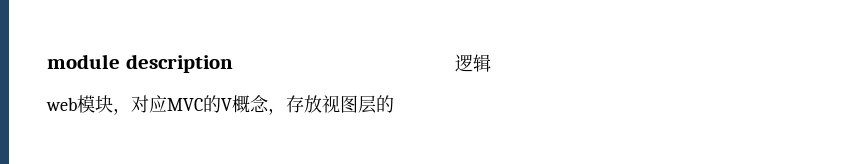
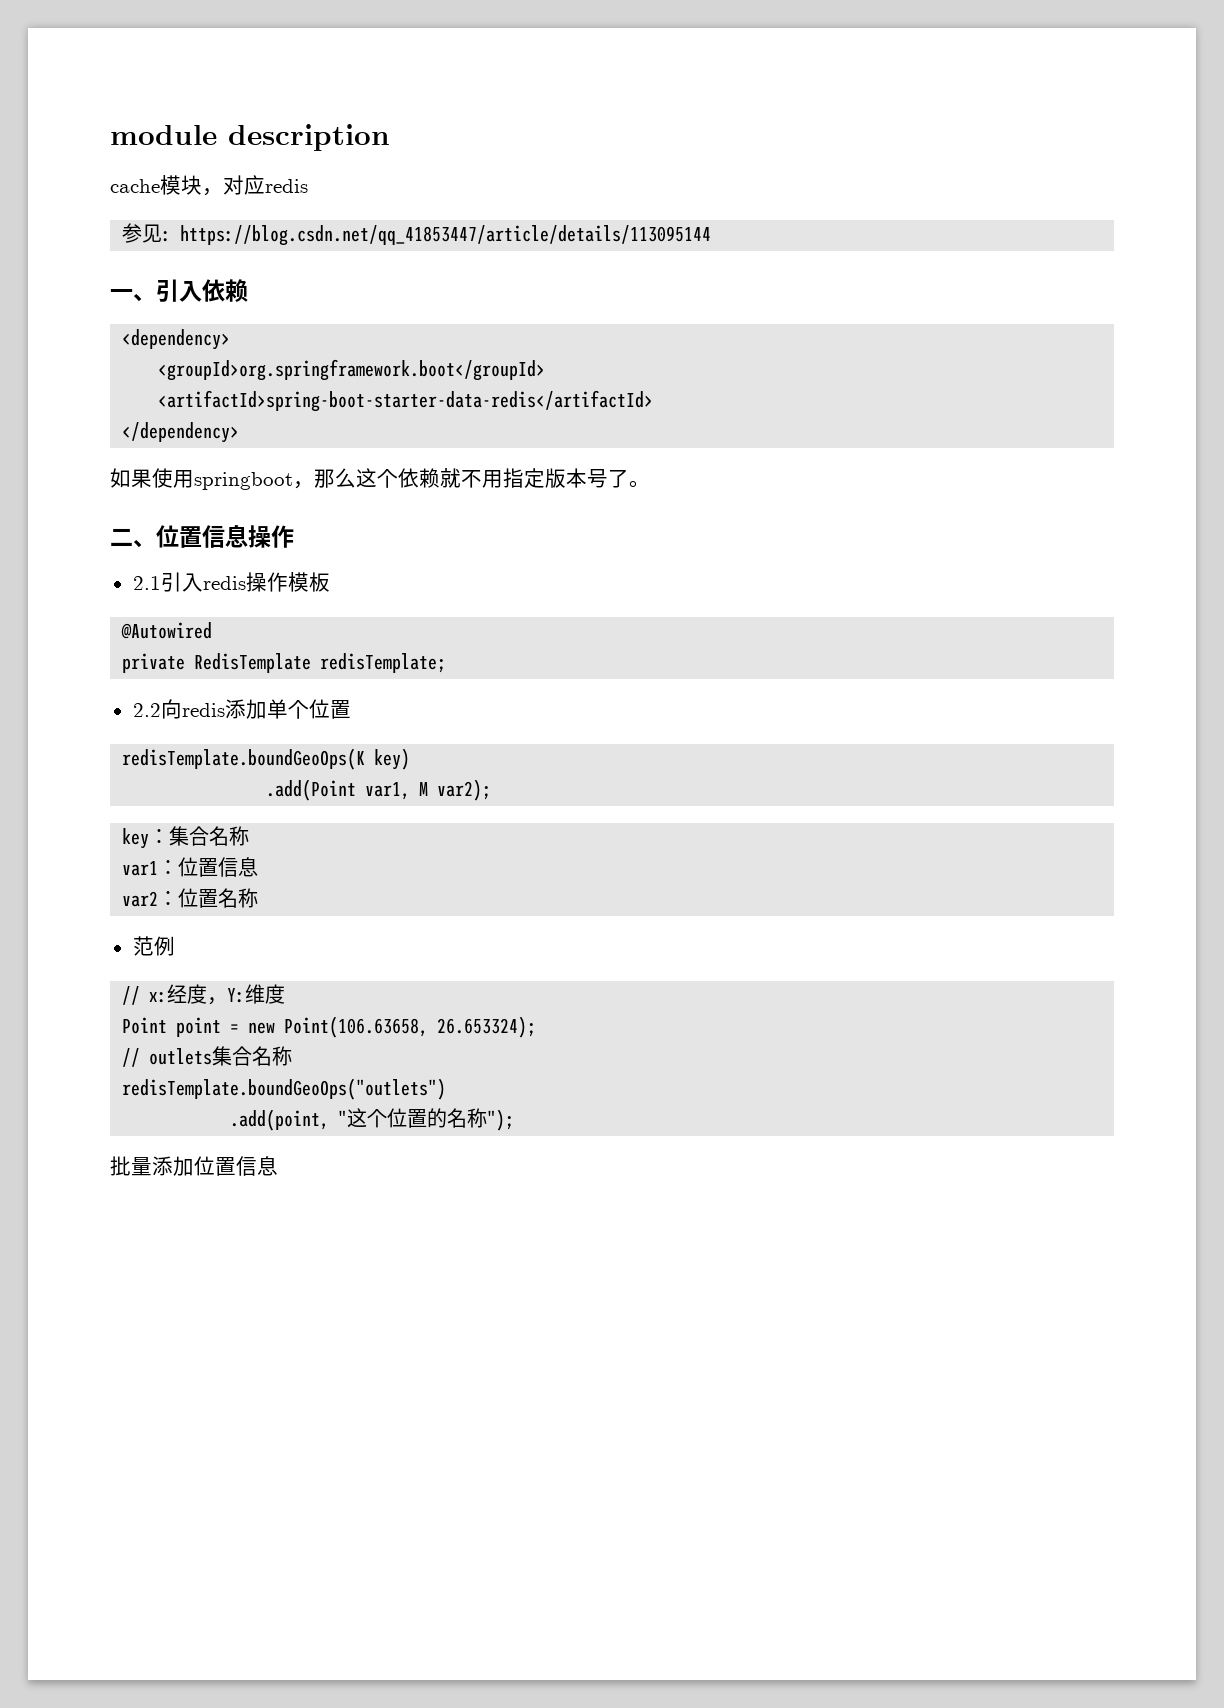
[46,97,77,111] web -> [110,179,160,193] cache
[167,95,394,115] [455,54,491,72] MVC的V概念，存放视图层的逻辑 -> [265,179,308,193] [122,223,712,246] [110,279,248,302] [122,329,231,350] [158,359,546,381] [158,390,654,412] [122,422,240,443] [110,468,650,490] [110,524,294,548] [132,572,330,592] [121,622,213,639] [122,653,447,673] [132,699,351,719] [122,748,411,770] [266,779,492,801] [122,826,250,849] [122,857,259,877] [122,888,259,908] [132,936,175,956] [122,984,286,1005] [122,1016,537,1038] [122,1046,293,1067] [122,1078,447,1100] [230,1108,515,1131] [110,1156,278,1176] redis // 参见: https://blog.csdn.net/qq_41853447/article/details/113095144 // 一、引入依赖 // <dependency> // <groupId>org.springframework.boot</groupId> // <artifactId>spring-boot-starter-data-redis</artifactId> // </dependency> // 如果使用springboot，那么这个依赖就不用指定版本号了。 // 二、位置信息操作 // 2.1引入redis操作模板 // @Autowired // private RedisTemplate redisTemplate; // 2.2向redis添加单个位置 // redisTemplate.boundGeoOps(K key) // .add(Point var1, M var2); // key：集合名称 // var1：位置信息 // var2：位置名称 // 范例 // // x:经度，Y:维度 // Point point = new Point(106.63658, 26.653324); // // outlets集合名称 // redisTemplate.boundGeoOps("outlets") // .add(point, "这个位置的名称"); // 批量添加位置信息

